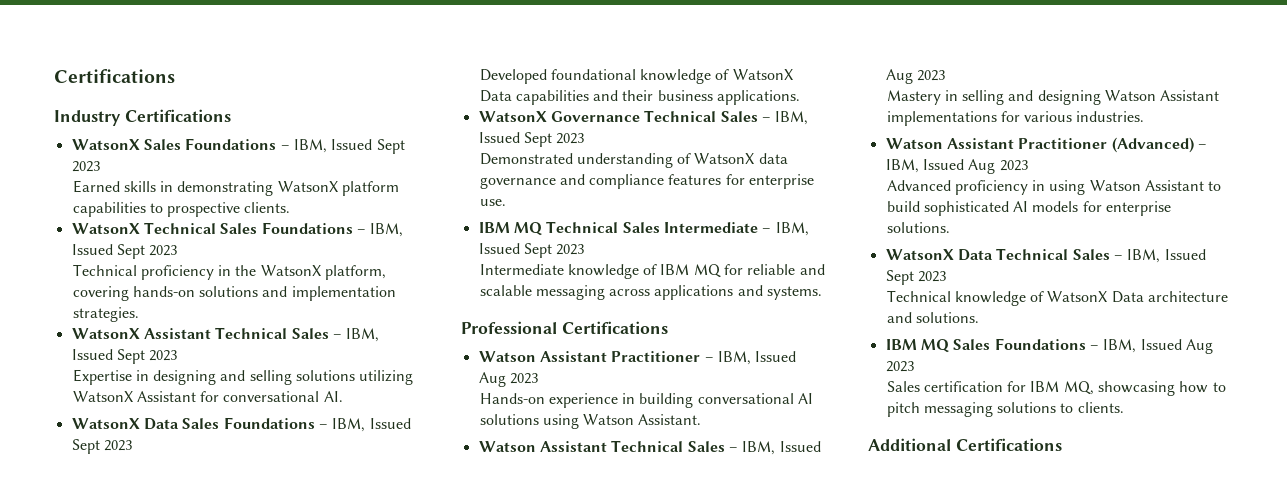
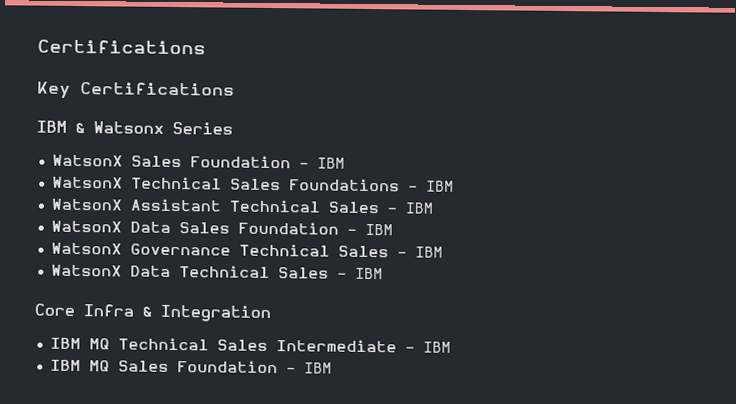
[54,69,175,83] [54,109,231,126] [71,138,405,154] [71,161,100,172] [72,180,400,196] [72,202,291,217] Certifications // Industry Certifications // WatsonX Sales Foundations – IBM, Issued Sept 2023 // Earned skills in demonstrating WatsonX platform capabilities to prospective clients. -> [37,39,206,55] [37,81,235,99] [36,120,233,135] [51,154,345,169] Certifications // Key Certifications // IBM & Watsonx Series // WatsonX Sales Foundation – IBM
[370,223,404,237] [71,244,178,259] [72,264,387,280] [72,286,396,301] [72,307,139,322] IBM, Issued Sept 2023 // Technical proficiency in the WatsonX platform, covering hands-on solutions and implementation strategies. -> [425,180,454,192] IBM
[346,328,380,342] [71,349,178,364] [72,369,414,385] [72,391,343,402] [71,417,411,432] [71,439,132,454] [479,69,794,84] [479,90,801,105] IBM, Issued Sept 2023 // Expertise in designing and selling solutions utilizing WatsonX Assistant for conversational AI. // WatsonX Data Sales Foundations – IBM, Issued Sept 2023 // Developed foundational knowledge of WatsonX Data capabilities and their business applications. -> [404,202,433,214] [50,220,393,236] IBM // WatsonX Data Sales Foundation – IBM
[775,111,809,125] [478,132,585,147] [479,153,788,168] [479,174,815,189] [479,199,506,206] IBM, Issued Sept 2023 // Demonstrated understanding of WatsonX data governance and compliance features for enterprise use. -> [414,246,443,258] [50,264,383,280] [34,303,271,323] IBM // WatsonX Data Technical Sales – IBM // Core Infra & Integration
[775,222,809,236] [478,243,585,258] [479,264,825,279] [479,285,823,300] [461,321,668,334] [478,351,797,365] [478,372,538,387] [479,393,814,408] [479,414,702,429] [478,440,821,455] [885,69,945,84] [886,90,1220,105] [886,111,1145,126] [885,137,1207,153] [885,159,1028,174] [886,180,1222,195] [886,201,1172,216] [886,222,950,233] [885,248,1206,263] [885,270,946,285] [886,290,1229,306] [886,312,979,323] [885,338,1213,354] [885,361,914,372] [886,381,1226,396] [886,402,1124,417] [868,438,1062,451] IBM, Issued Sept 2023 // Intermediate knowledge of IBM MQ for reliable and scalable messaging across applications and systems. // Professional Certifications // Watson Assistant Practitioner – IBM, Issued Aug 2023 // Hands-on experience in building conversational AI solutions using Watson Assistant. // Watson Assistant Technical Sales – IBM, Issued Aug 2023 // Mastery in selling and designing Watson Assistant implementations for various industries. // Watson Assistant Practitioner (Advanced) – IBM, Issued Aug 2023 // Advanced proficiency in using Watson Assistant to build sophisticated AI models for enterprise solutions. // WatsonX Data Technical Sales – IBM, Issued Sept 2023 // Technical knowledge of WatsonX Data architecture and solutions. // IBM MQ Sales Foundations – IBM, Issued Aug 2023 // Sales certification for IBM MQ, showcasing how to pitch messaging solutions to clients. // Additional Certifications -> [422,341,451,353] [49,359,332,374] IBM // IBM MQ Sales Foundation – IBM

